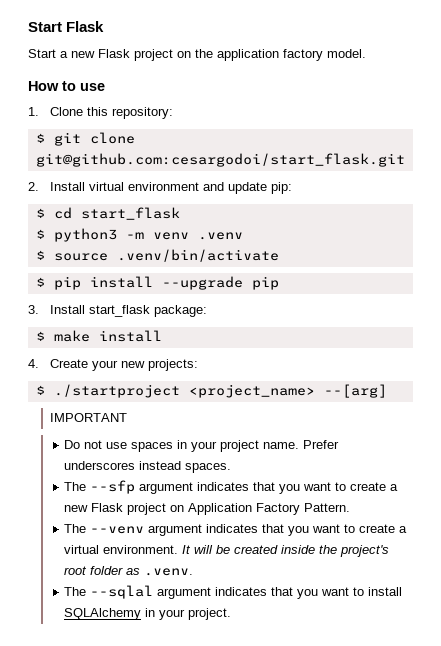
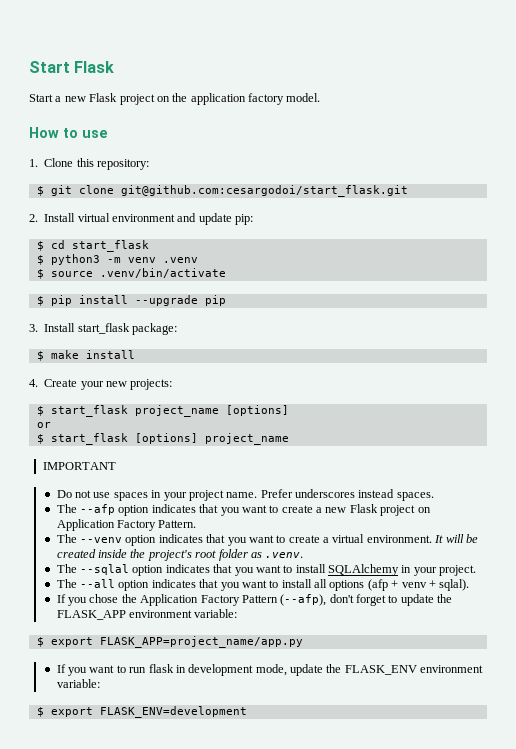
[53,384,387,398] ./startproject <project_name> --[arg] -> [50,405,289,417] [36,422,51,428] [36,433,289,445] start_flask project_name [options] // or // $ start_flask [options] project_name
[90,480,194,494] --sfp argument -> [80,504,150,516] --afp option
[148,524,203,536] argument -> [125,535,157,546] option
[157,587,212,599] argument -> [132,565,164,576] option
(232, 614) none -> [56,579,470,591] [56,594,453,606] [56,609,238,620] [36,636,303,648] [56,664,484,676] [56,679,100,688] [36,706,247,718] // The --all option indicates that you want to install all options (afp + venv + sqlal). // If you chose the Application Factory Pattern (--afp), don't forget to update the FLASK_APP environment variable: // $ export FLASK_APP=project_name/app.py // If you want to run flask in development mode, update the FLASK_ENV environment variable: // $ export FLASK_ENV=development

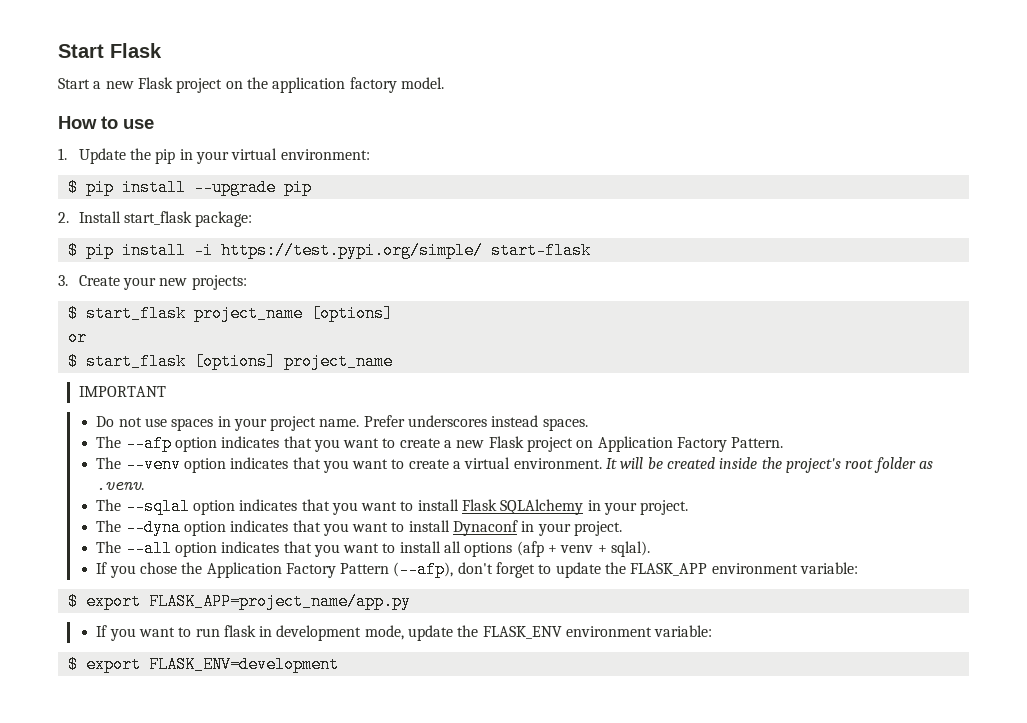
[44,158,149,170] [36,185,408,197] [29,213,254,225] [36,240,149,252] [36,254,198,265] [36,268,226,279] Clone this repository: // $ git clone git@github.com:cesargodoi/start_flask.git // 2. Install virtual environment and update pip: // $ cd start_flask // $ python3 -m venv .venv // $ source .venv/bin/activate -> [78,148,370,164] Update the pip in your virtual environment:
[29,324,38,332] 3. -> [58,212,69,223] 2.
[50,350,135,359] [29,379,38,387] make install // 4. -> [85,242,591,259] [58,275,68,286] pip install -i https://test.pypi.org/simple/ start-flask // 3.
(326, 568) none -> [462,499,498,511] Flask
(477, 570) none -> [96,519,623,536] // The --dyna option indicates that you want to install Dynaconf in your project.

